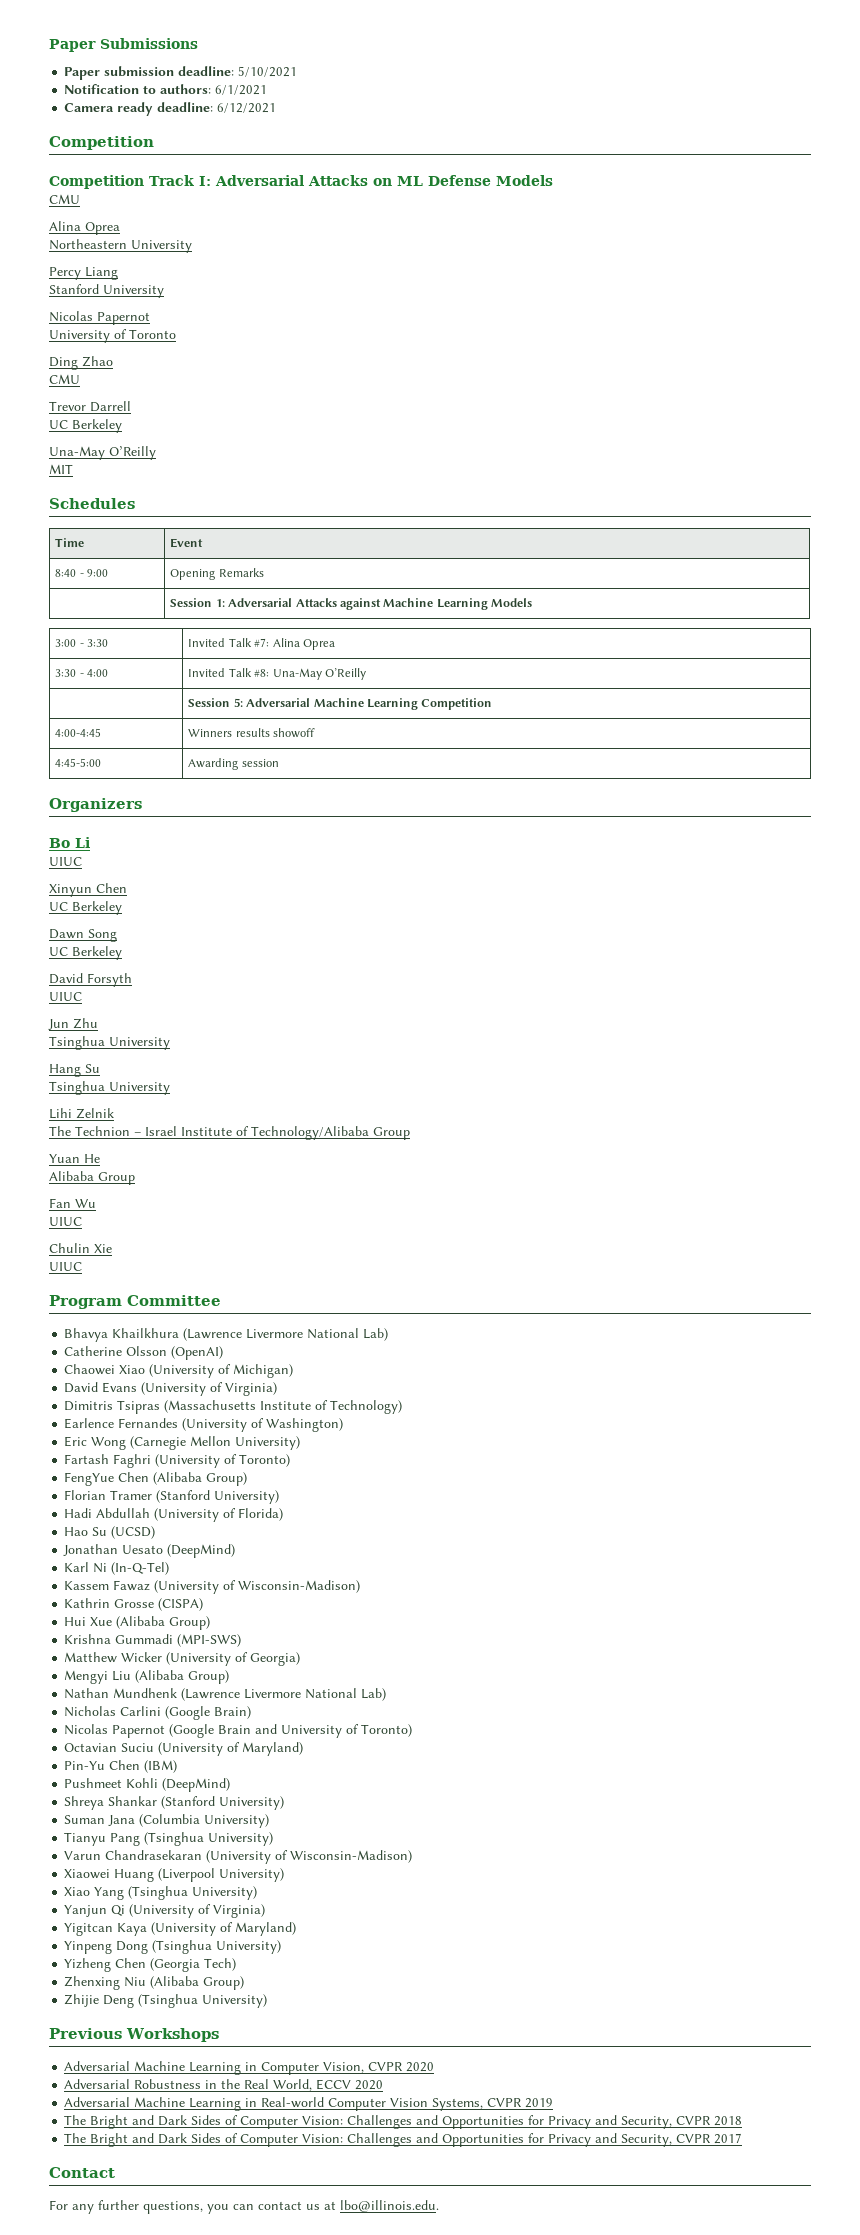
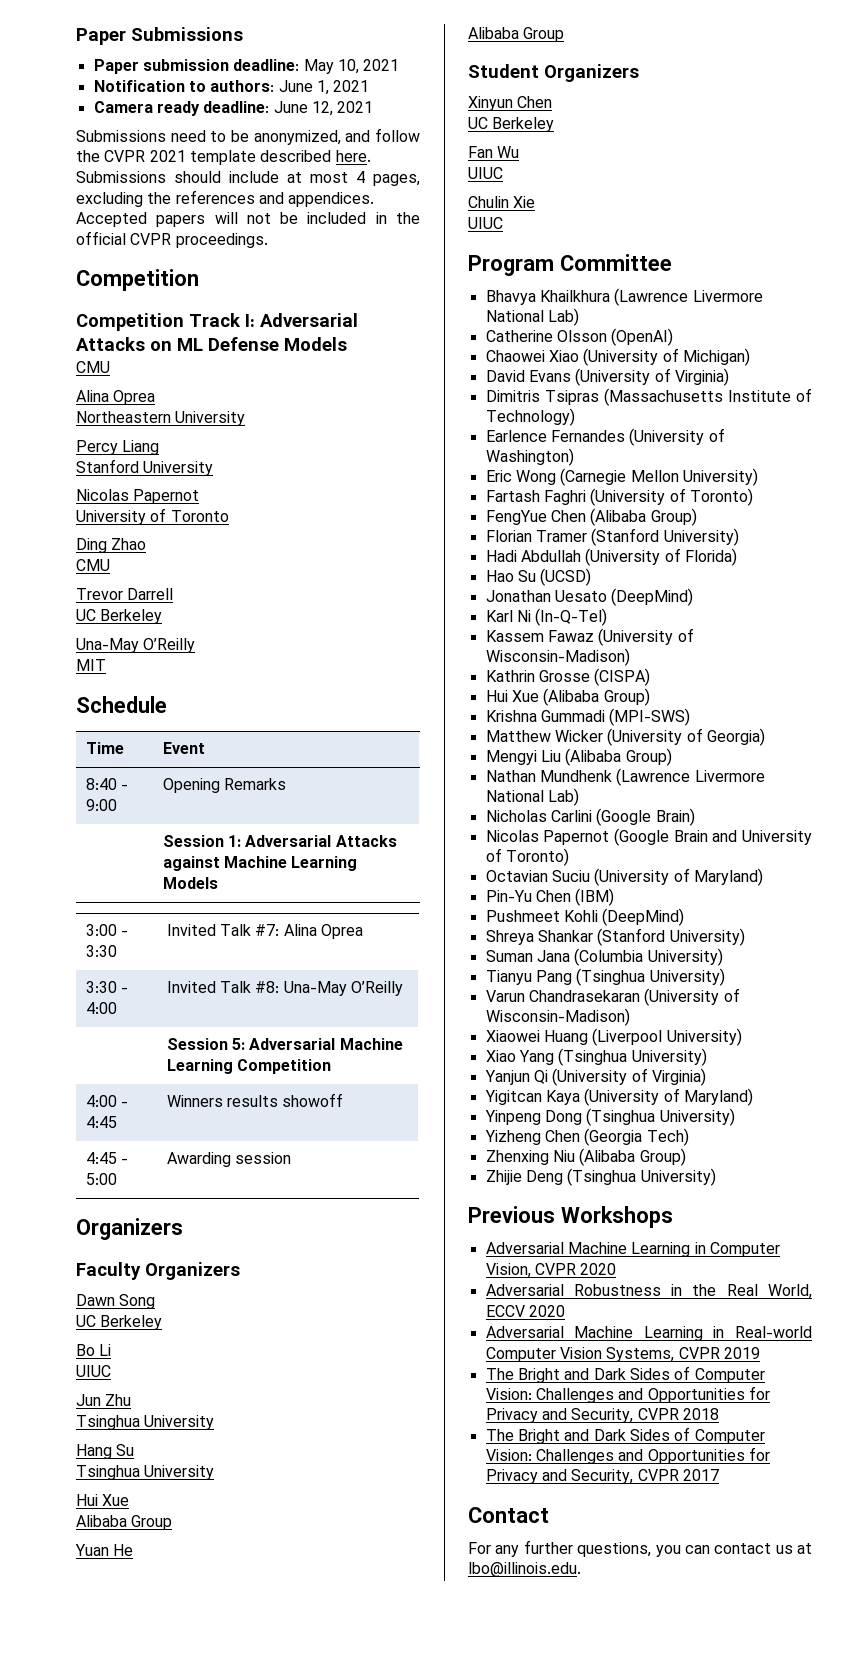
[238,66,298,77] 5/10/2021 -> [303,59,400,74] May 10, 2021
[215,85,268,95] 6/1/2021 -> [278,80,370,95] June 1, 2021
[217,103,277,113] 6/12/2021 -> [273,101,374,116] [76,128,420,145] [76,150,371,165] [76,171,420,186] [76,190,375,207] [76,212,420,227] [76,231,268,248] June 12, 2021 // Submissions need to be anonymized, and follow the CVPR 2021 template described here. Submissions should include at most 4 pages, excluding the references and appendices. Accepted papers will not be included in the official CVPR proceedings.
[49,498,135,509] Schedules -> [76,696,167,713] Schedule
[55,728,102,737] 4:00-4:45 -> [85,1095,129,1107] [85,1116,117,1128] 4:00 - 4:45
[55,758,102,767] 4:45-5:00 -> [85,1152,129,1164] [85,1173,117,1185] 4:45 - 5:00
[49,837,90,848] [49,857,82,866] [49,883,127,897] [49,901,122,915] Bo Li // UIUC // Xinyun Chen // UC Berkeley -> [76,1262,240,1280] Faculty Organizers
[49,973,132,987] David Forsyth -> [76,1344,112,1356] Bo Li
[49,1108,114,1119] [49,1126,369,1140] Lihi Zelnik // The Technion – Israel Institute of Technology/Alibaba -> [76,1494,130,1506] [76,1515,127,1527] Hui Xue // Alibaba
(135, 1178) none -> [468,64,639,82] [468,96,553,111] [468,117,555,132] // Student Organizers // Xinyun Chen // UC Berkeley

